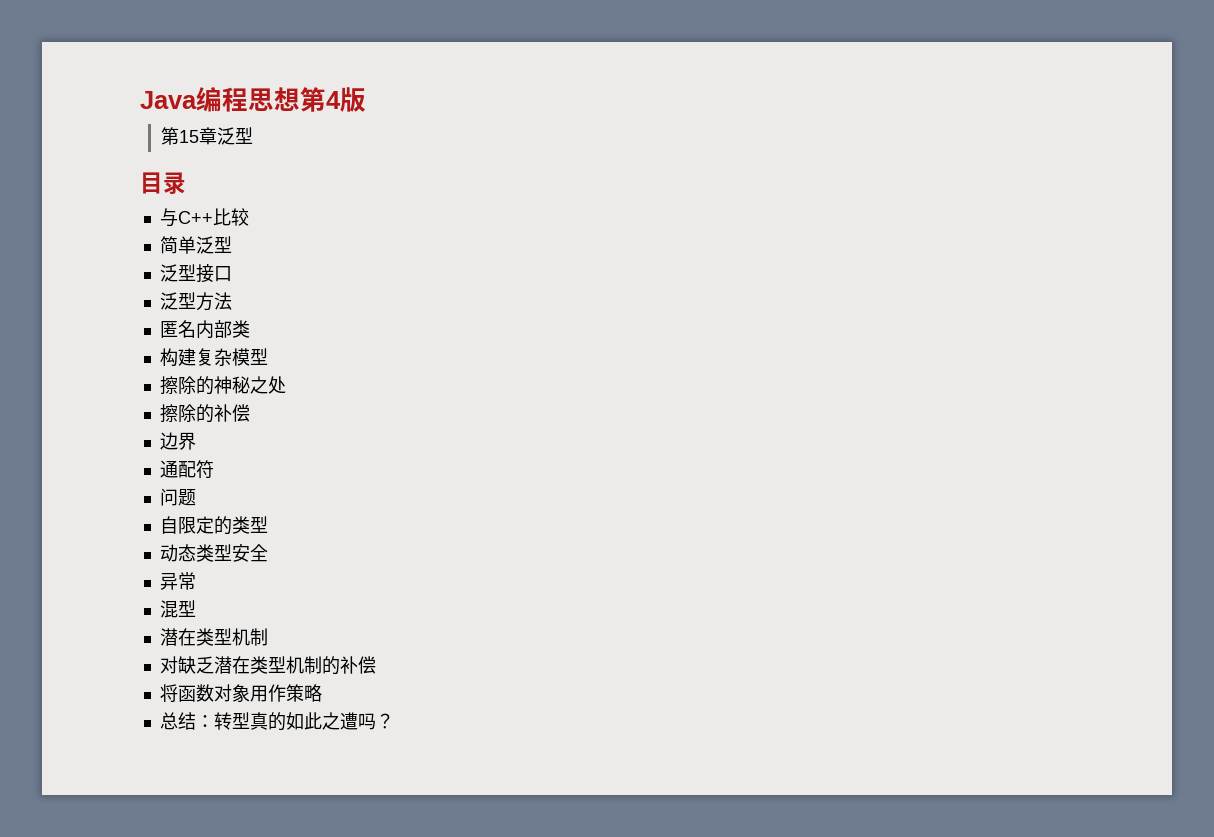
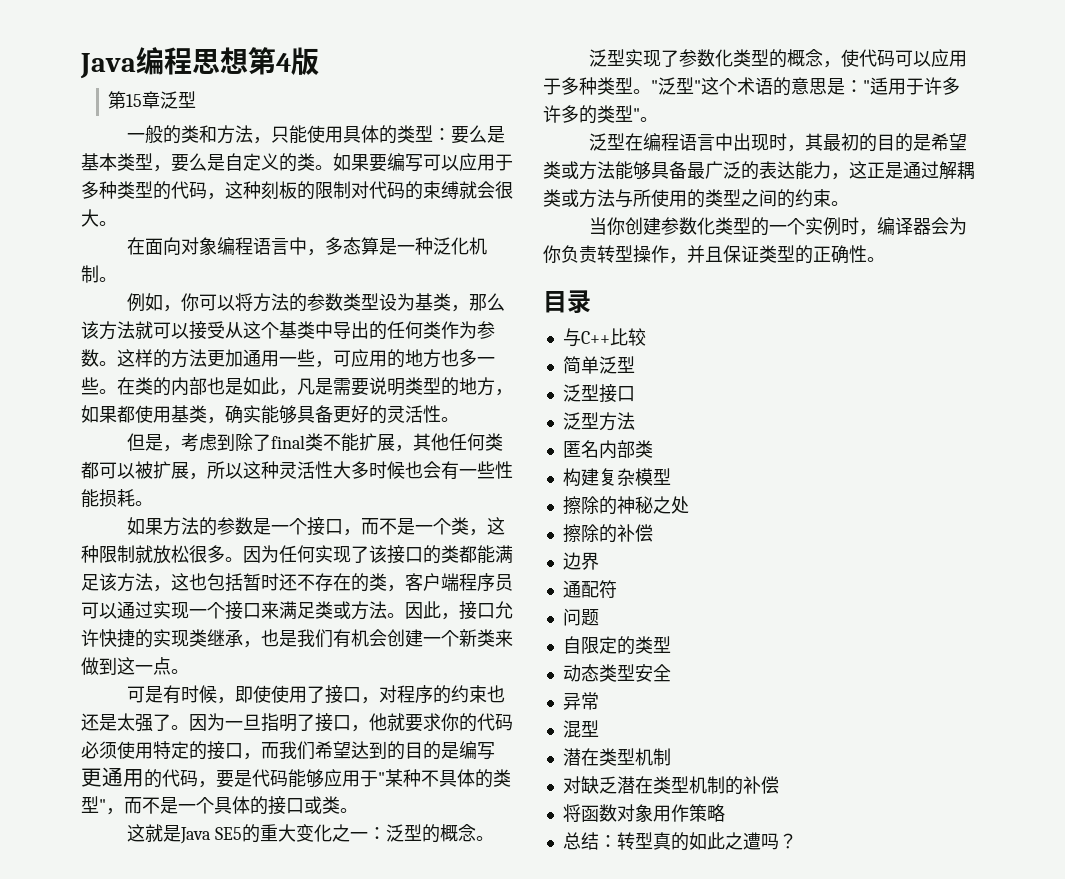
(253, 135) none -> [126,125,505,144] [81,153,513,172] [81,181,513,200] [81,209,117,227] [126,237,487,256] [81,265,117,283] [126,293,505,312] [81,321,495,340] [81,349,495,368] [81,377,513,396] [81,405,459,424] [126,433,503,452] [81,461,513,480] [81,489,153,508] [126,517,505,536] [81,545,513,564] [81,573,513,592] [81,601,513,620] [81,629,513,648] [81,657,189,675] [126,685,505,704] [81,713,513,732] [81,741,495,760] [81,767,511,788] [81,796,358,815] [126,824,494,844] [588,49,967,68] [543,77,960,96] [543,105,658,124] [588,133,967,152] [543,161,975,180] [543,189,849,208] [588,217,967,236] [543,245,885,264] // 一般的类和方法，只能使用具体的类型：要么是基本类型，要么是自定义的类。如果要编写可以应用于多种类型的代码，这种刻板的限制对代码的束缚就会很大。 // 在面向对象编程语言中，多态算是一种泛化机制。 // 例如，你可以将方法的参数类型设为基类，那么该方法就可以接受从这个基类中导出的任何类作为参数。这样的方法更加通用一些，可应用的地方也多一些。在类的内部也是如此，凡是需要说明类型的地方，如果都使用基类，确实能够具备更好的灵活性。 // 但是，考虑到除了final类不能扩展，其他任何类都可以被扩展，所以这种灵活性大多时候也会有一些性能损耗。 // 如果方法的参数是一个接口，而不是一个类，这种限制就放松很多。因为任何实现了该接口的类都能满足该方法，这也包括暂时还不存在的类，客户端程序员可以通过实现一个接口来满足类或方法。因此，接口允许快捷的实现类继承，也是我们有机会创建一个新类来做到这一点。 // 可是有时候，即使使用了接口，对程序的约束也还是太强了。因为一旦指明了接口，他就要求你的代码必须使用特定的接口，而我们希望达到的目的是编写更通用的代码，要是代码能够应用于"某种不具体的类型"，而不是一个具体的接口或类。 // 这就是Java SE5的重大变化之一：泛型的概念。 // 泛型实现了参数化类型的概念，使代码可以应用于多种类型。"泛型"这个术语的意思是："适用于许多许多的类型"。 // 泛型在编程语言中出现时，其最初的目的是希望类或方法能够具备最广泛的表达能力，这正是通过解耦类或方法与所使用的类型之间的约束。 // 当你创建参数化类型的一个实例时，编译器会为你负责转型操作，并且保证类型的正确性。

